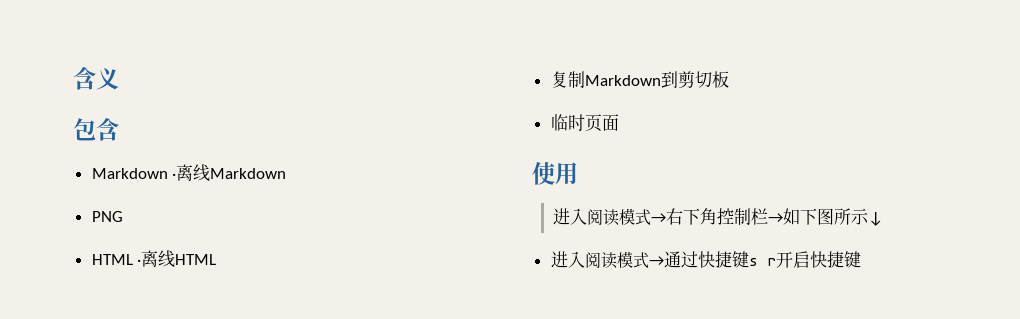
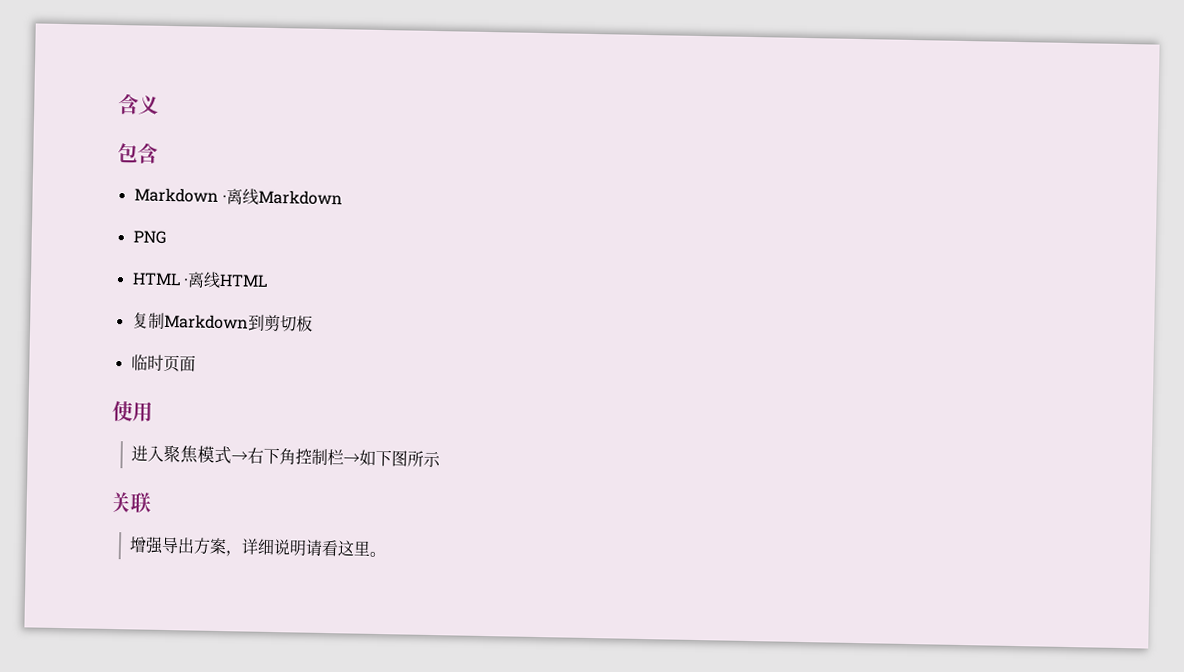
[586,209,619,226] 阅读 -> [162,444,198,464] 聚焦
[867,212,883,226] [550,251,861,269] ↓ // 进入阅读模式→通过快捷键s r开启快捷键 -> [110,491,151,513] [128,536,386,558] // 关联 // 增强导出方案，详细说明请看这里。

